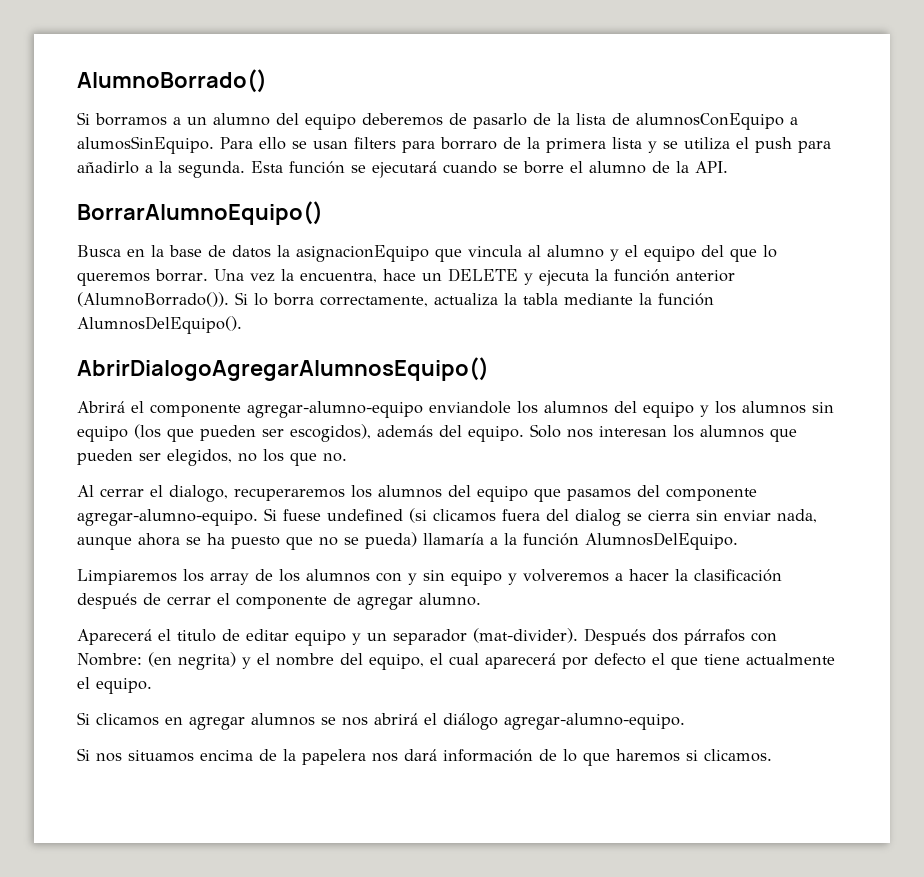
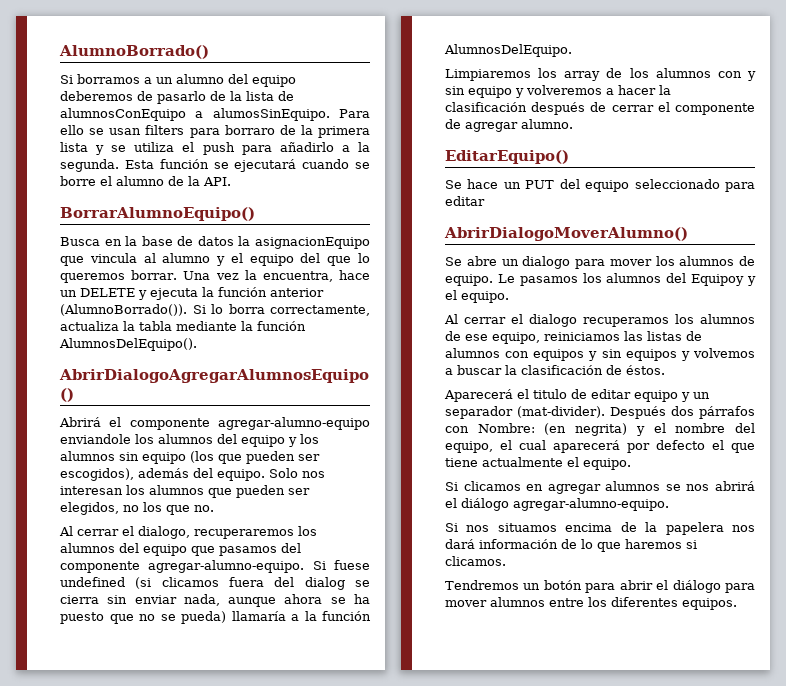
(481, 599) none -> [445,150,569,164] [445,179,755,192] [445,196,485,206] [444,227,688,241] [445,256,755,269] [445,273,756,286] [445,290,509,303] [444,314,755,327] [445,331,702,344] [445,348,755,361] [445,365,665,375] // EditarEquipo() // Se hace un PUT del equipo seleccionado para editar // AbrirDialogoMoverAlumno() // Se abre un dialogo para mover los alumnos de equipo. Le pasamos los alumnos del Equipoy y el equipo. // Al cerrar el dialogo recuperamos los alumnos de ese equipo, reiniciamos las listas de alumnos con equipos y sin equipos y volvemos a buscar la clasificación de éstos.
(772, 755) none -> [445,580,755,593] [445,597,737,610] // Tendremos un botón para abrir el diálogo para mover alumnos entre los diferentes equipos.

